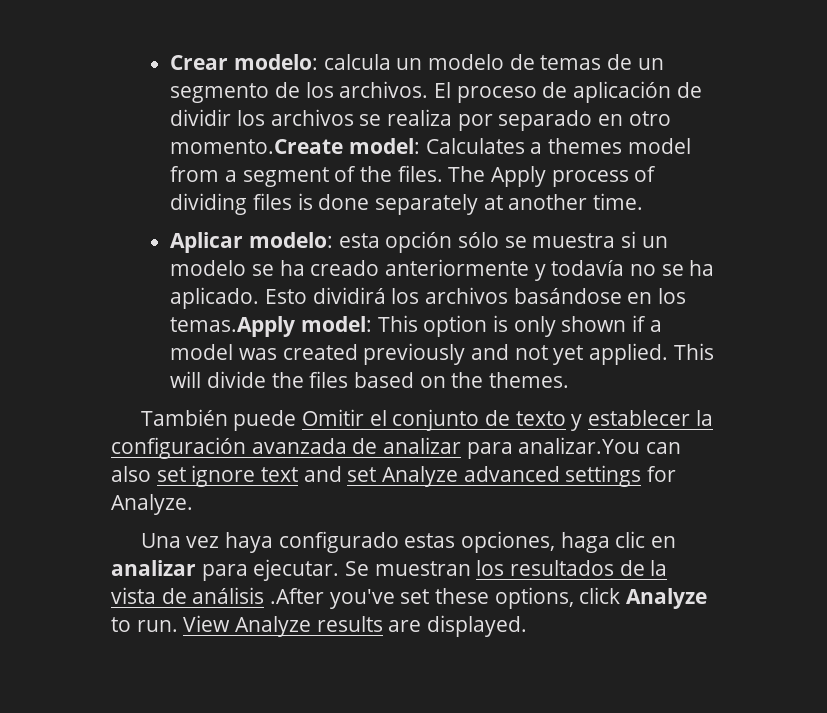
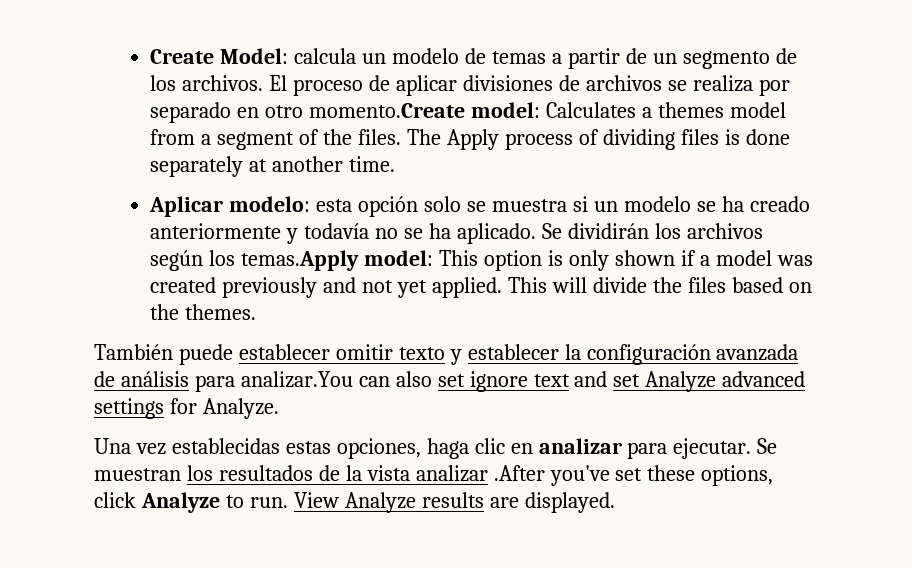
[170,54,318,70] Crear modelo: -> [150,48,289,64] Create Model:
(602, 62) none -> [551,48,620,69] a partir
[572,81,702,103] [170,109,265,126] aplicación de dividir los -> [396,75,580,96] aplicar divisiones de
[457,232,499,248] sólo -> [424,196,462,212] solo
[264,287,653,304] Esto dividirá los archivos basándose en -> [541,223,763,239] [150,250,204,271] Se dividirán los archivos según
[302,409,511,431] Omitir el conjunto de -> [238,344,393,360] establecer omitir
[383,437,462,454] analizar -> [120,371,189,387] análisis
[225,531,399,553] haya configurado -> [171,438,280,454] establecidas
[161,587,265,604] de análisis -> [415,465,488,482] analizar

